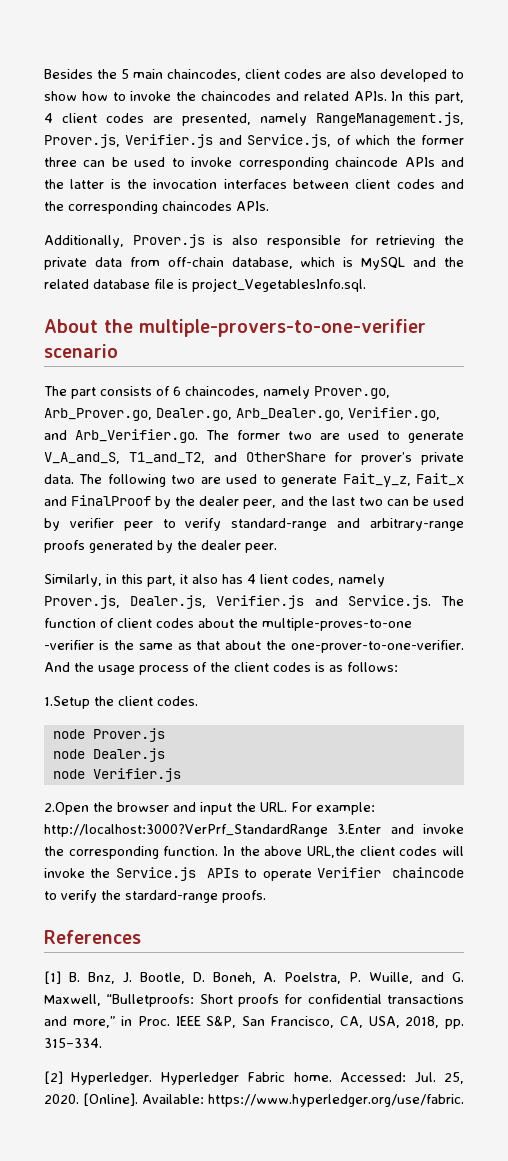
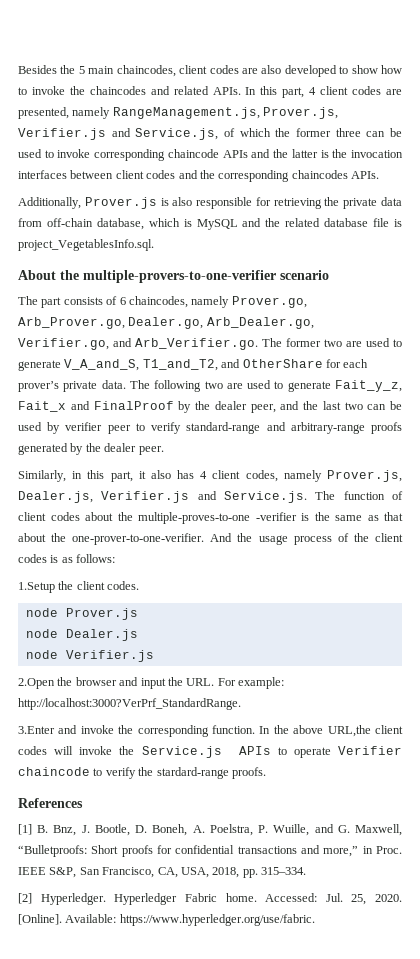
(353, 457) none -> [343,359,369,368] each
[260,574,288,584] lient -> [212,470,241,479] client
[44,824,328,837] http://localhost:3000?VerPrf_StandardRange -> [18,698,241,710] http://localhost:3000?VerPrf_StandardRange. //

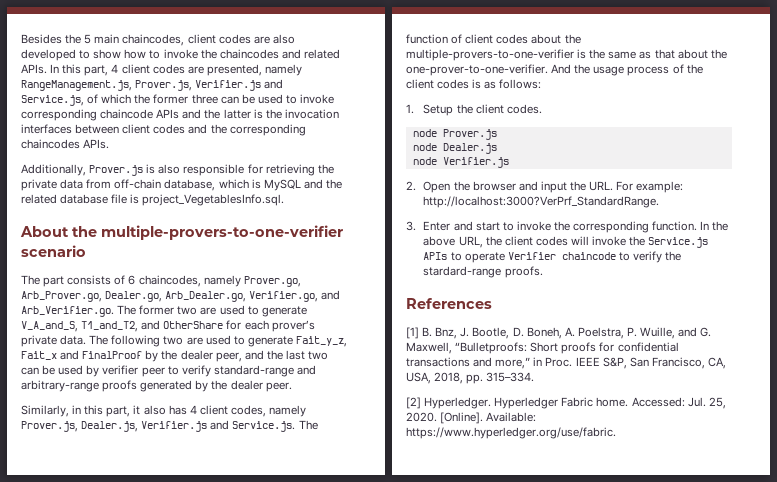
[138,512,297,524] multiple-proves-to-one -verifier -> [406,49,574,61] multiple-provers-to-one-verifier
[18,582,55,593] 1.Setup -> [406,104,454,116] 1. Setup
[18,678,55,689] 2.Open -> [406,181,451,193] 2. Open
[18,725,78,734] 3.Enter and -> [406,221,514,231] 3. Enter and start to
[327,725,371,737] URL,the -> [458,236,502,248] URL, the

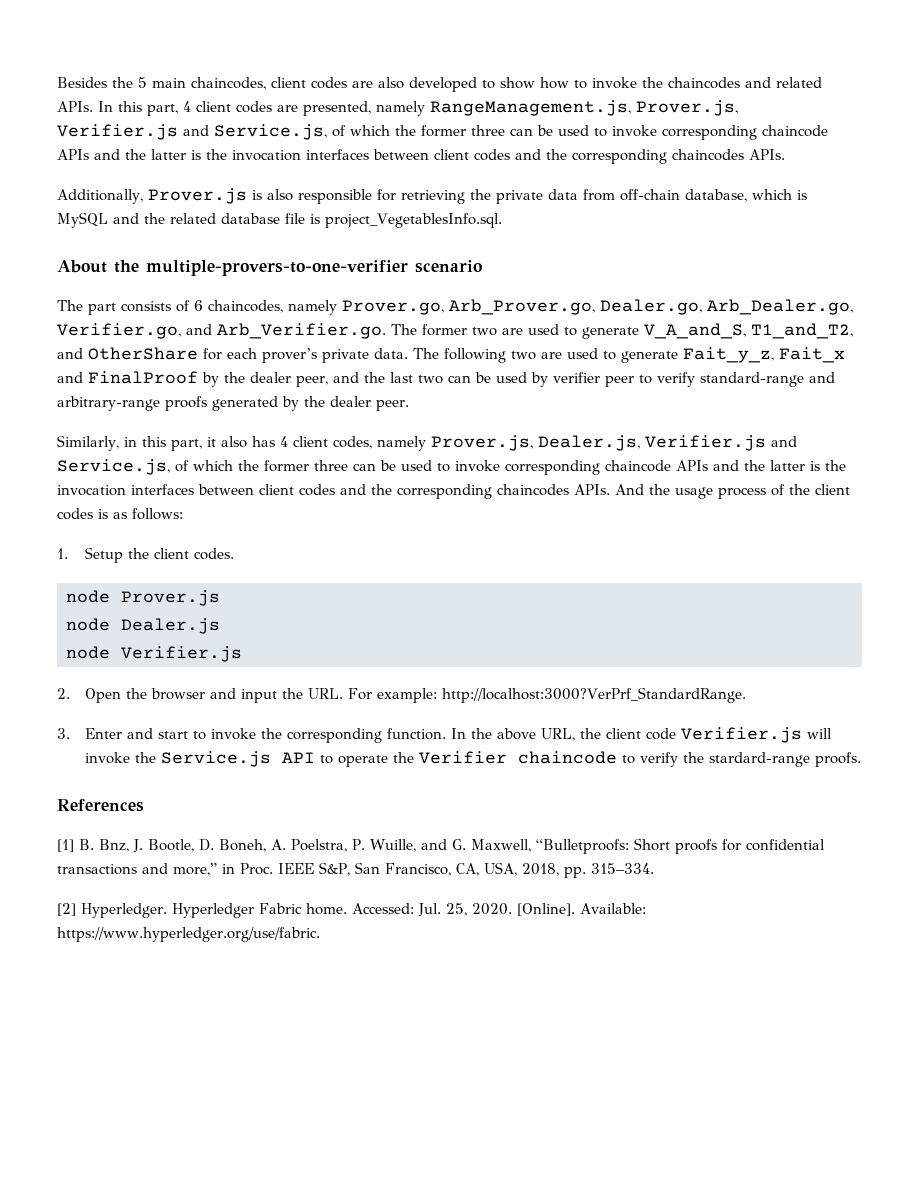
[232,420,318,432] [406,34,581,44] [406,49,727,61] [406,64,548,76] Service.js. The function of client codes about the multiple-provers-to-one-verifier is the same as that about the one-prover-to-one-verifier. -> [57,459,846,475] [57,484,610,499] Service.js, of which the former three can be used to invoke corresponding chaincode APIs and the latter is the invocation interfaces between client codes and the corresponding chaincodes APIs.
[535,236,568,246] codes -> [646,727,803,743] code Verifier.js
[423,252,448,260] APIs -> [282,752,316,763] API
(505, 257) none -> [393,752,415,763] the

